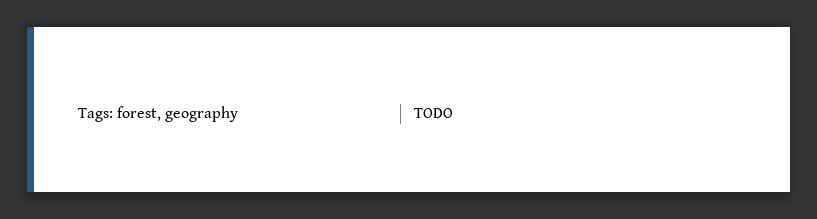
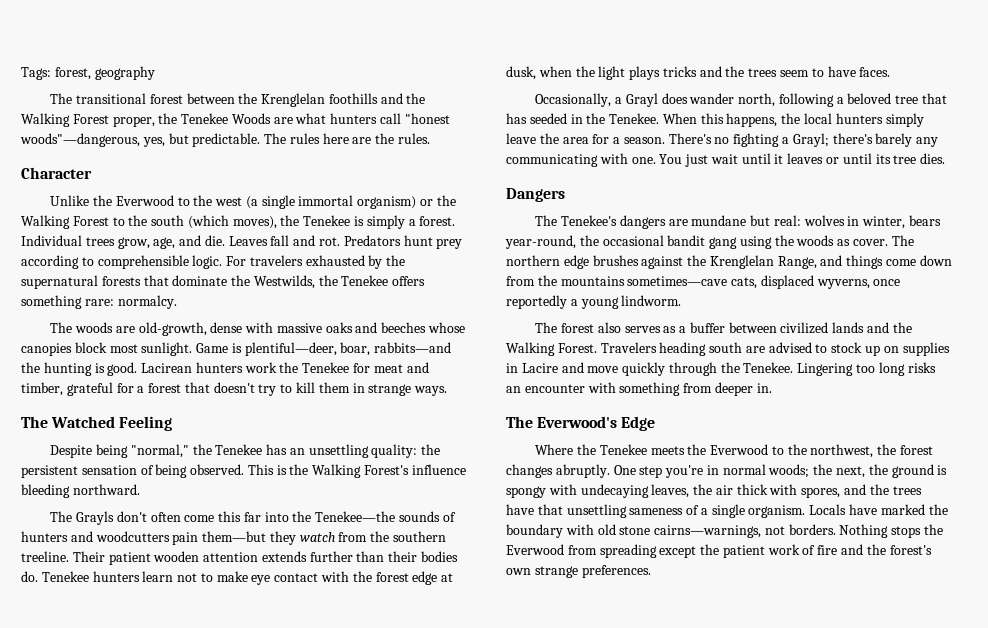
[414,108,453,118] TODO -> [50,93,426,107] [21,113,450,127] [20,133,431,147] [21,167,92,179] [50,195,456,209] [21,215,456,229] [21,235,463,249] [21,255,406,269] [21,275,426,289] [21,295,177,309] [50,322,466,336] [21,342,452,356] [21,362,429,376] [21,382,448,396] [21,416,173,431] [50,444,441,458] [21,464,466,478] [21,484,140,498] [50,511,456,525] [21,531,447,545] [21,551,459,565] [21,571,454,585] [506,66,891,80] [535,93,948,107] [506,113,924,127] [506,133,939,147] [506,153,946,167] [506,188,565,202] [535,215,942,229] [505,235,914,249] [506,255,952,269] [506,275,901,289] [506,295,682,309] [535,322,912,334] [506,342,950,356] [506,362,936,376] [506,382,772,396] [506,416,656,431] [535,444,934,458] [506,464,948,478] [506,484,922,498] [506,504,948,518] [506,524,944,538] [506,544,932,558] [506,565,651,578] The transitional forest between the Krenglelan foothills and the Walking Forest proper, the Tenekee Woods are what hunters call "honest woods"—dangerous, yes, but predictable. The rules here are the rules. // Character // Unlike the Everwood to the west (a single immortal organism) or the Walking Forest to the south (which moves), the Tenekee is simply a forest. Individual trees grow, age, and die. Leaves fall and rot. Predators hunt prey according to comprehensible logic. For travelers exhausted by the supernatural forests that dominate the Westwilds, the Tenekee offers something rare: normalcy. // The woods are old-growth, dense with massive oaks and beeches whose canopies block most sunlight. Game is plentiful—deer, boar, rabbits—and the hunting is good. Lacirean hunters work the Tenekee for meat and timber, grateful for a forest that doesn't try to kill them in strange ways. // The Watched Feeling // Despite being "normal," the Tenekee has an unsettling quality: the persistent sensation of being observed. This is the Walking Forest's influence bleeding northward. // The Grayls don't often come this far into the Tenekee—the sounds of hunters and woodcutters pain them—but they watch from the southern treeline. Their patient wooden attention extends further than their bodies do. Tenekee hunters learn not to make eye contact with the forest edge at dusk, when the light plays tricks and the trees seem to have faces. // Occasionally, a Grayl does wander north, following a beloved tree that has seeded in the Tenekee. When this happens, the local hunters simply leave the area for a season. There's no fighting a Grayl; there's barely any communicating with one. You just wait until it leaves or until its tree dies. // Dangers // The Tenekee's dangers are mundane but real: wolves in winter, bears year-round, the occasional bandit gang using the woods as cover. The northern edge brushes against the Krenglelan Range, and things come down from the mountains sometimes—cave cats, displaced wyverns, once reportedly a young lindworm. // The forest also serves as a buffer between civilized lands and the Walking Forest. Travelers heading south are advised to stock up on supplies in Lacire and move quickly through the Tenekee. Lingering too long risks an encounter with something from deeper in. // The Everwood's Edge // Where the Tenekee meets the Everwood to the northwest, the forest changes abruptly. One step you're in normal woods; the next, the ground is spongy with undecaying leaves, the air thick with spores, and the trees have that unsettling sameness of a single organism. Locals have marked the boundary with old stone cairns—warnings, not borders. Nothing stops the Everwood from spreading except the patient work of fire and the forest's own strange preferences.

